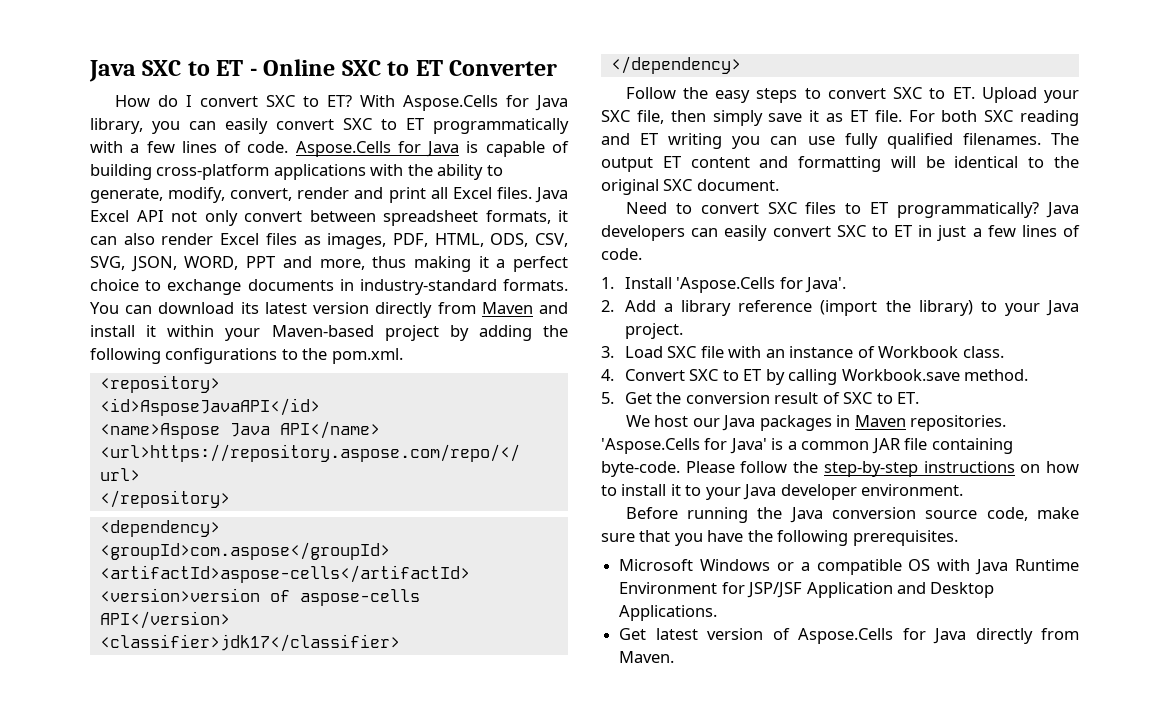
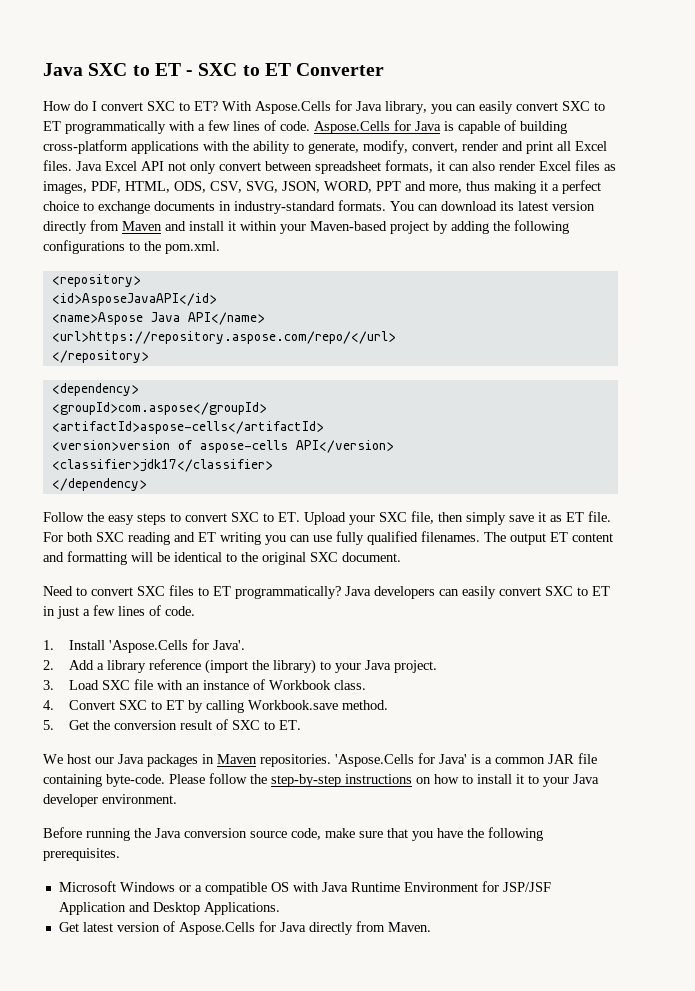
[263,59,336,76] Online -> (194, 73) none

